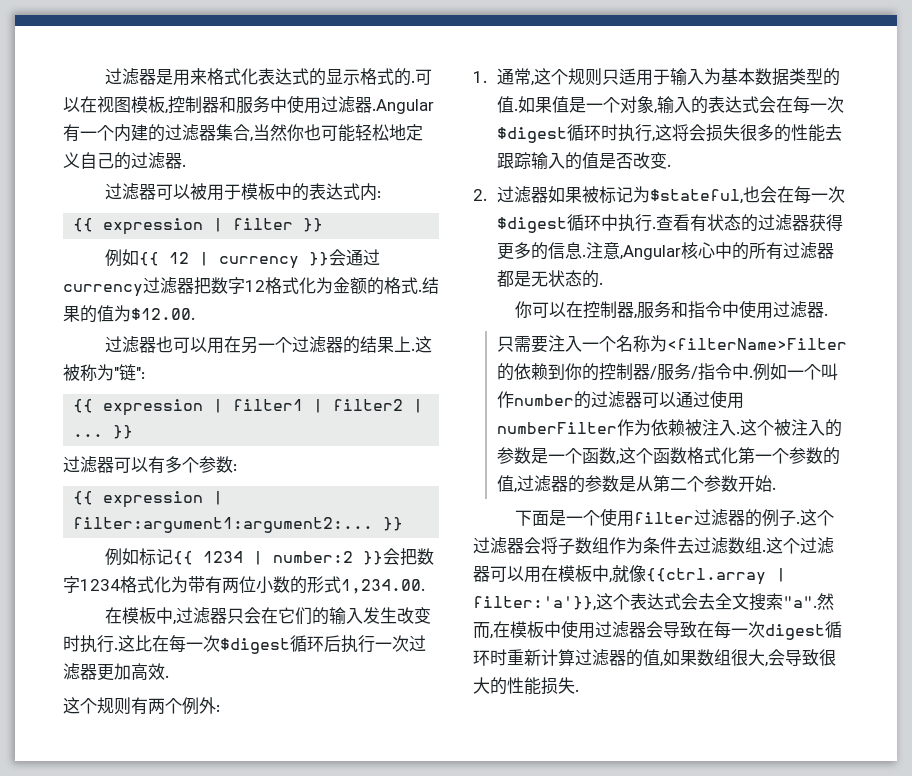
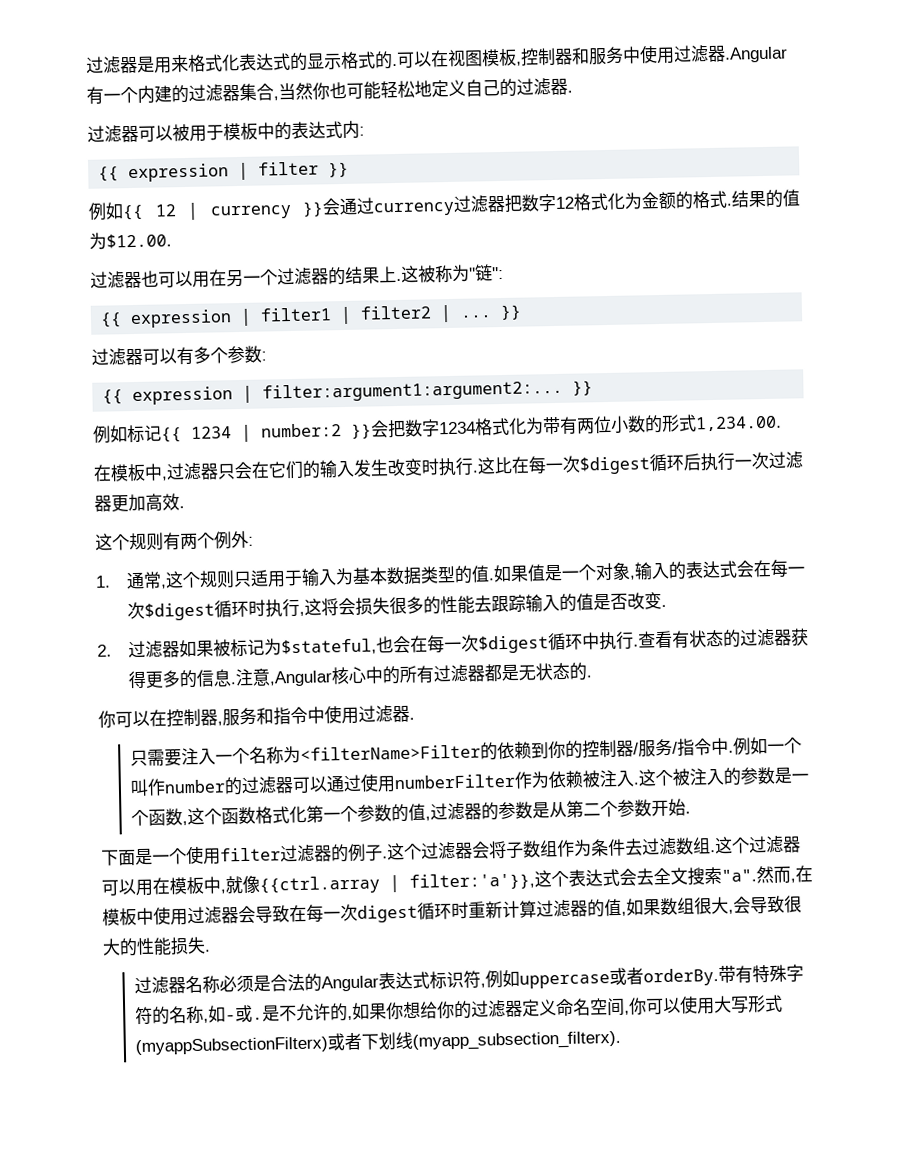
(579, 690) none -> [133,964,804,995] [134,994,783,1026] [134,1030,621,1056] // 过滤器名称必须是合法的Angular表达式标识符,例如uppercase或者orderBy.带有特殊字符的名称,如-或.是不允许的,如果你想给你的过滤器定义命名空间,你可以使用大写形式(myappSubsectionFilterx)或者下划线(myapp_subsection_filterx).

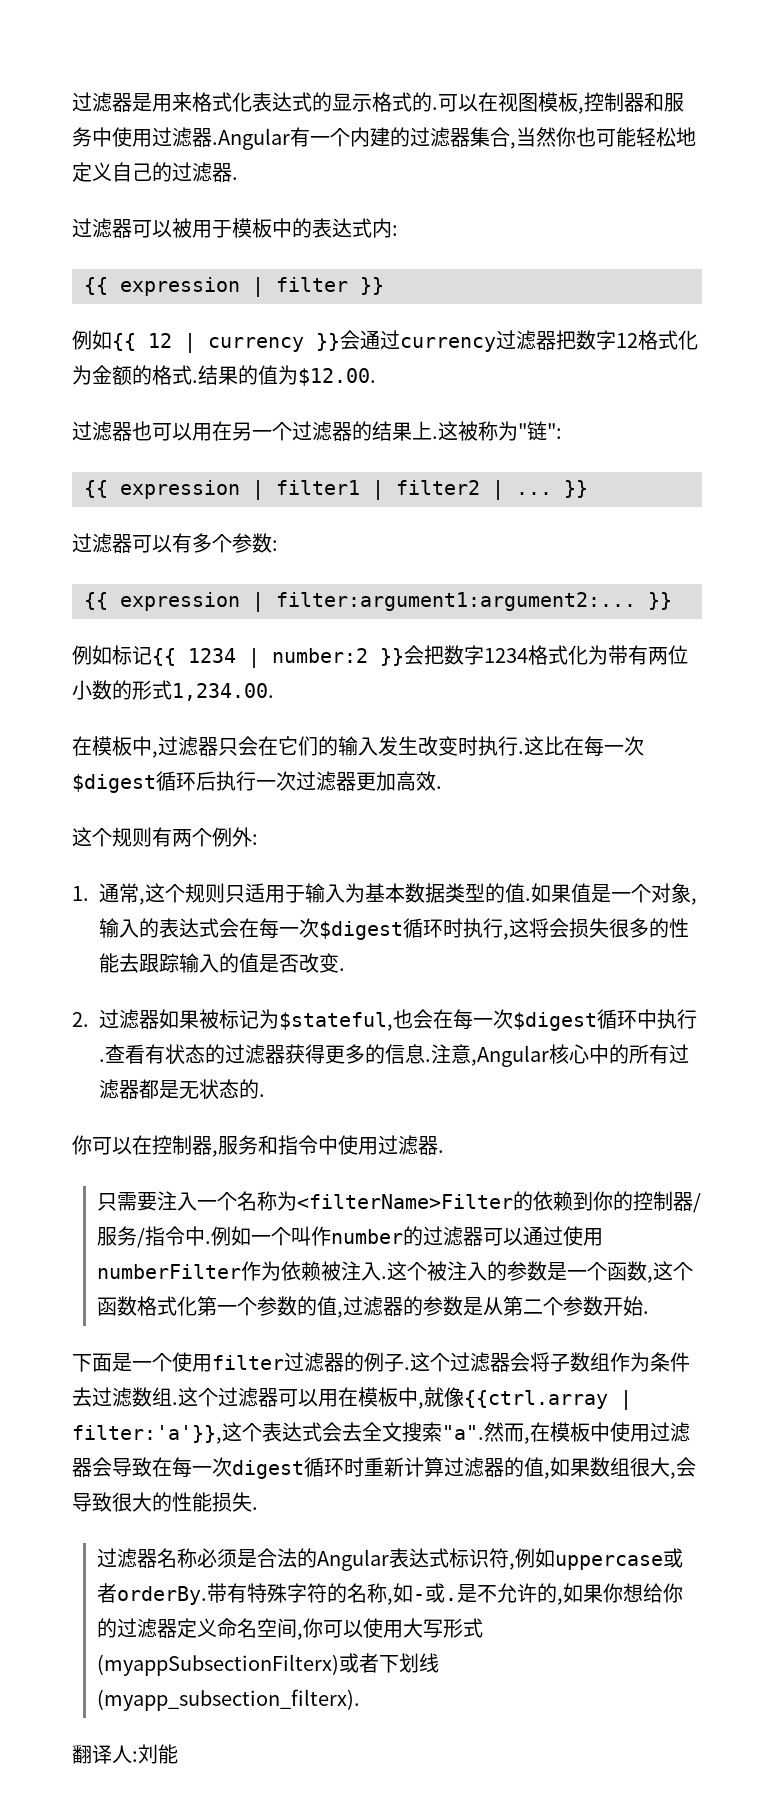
(621, 1040) none -> [72,1744,178,1764] // 翻译人:刘能

